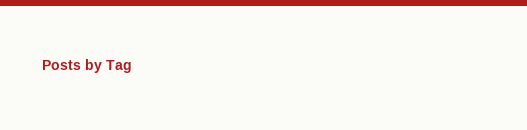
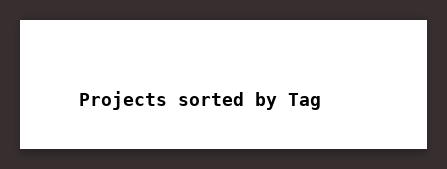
[42,60,81,70] Posts -> [79,91,244,110] Projects sorted

